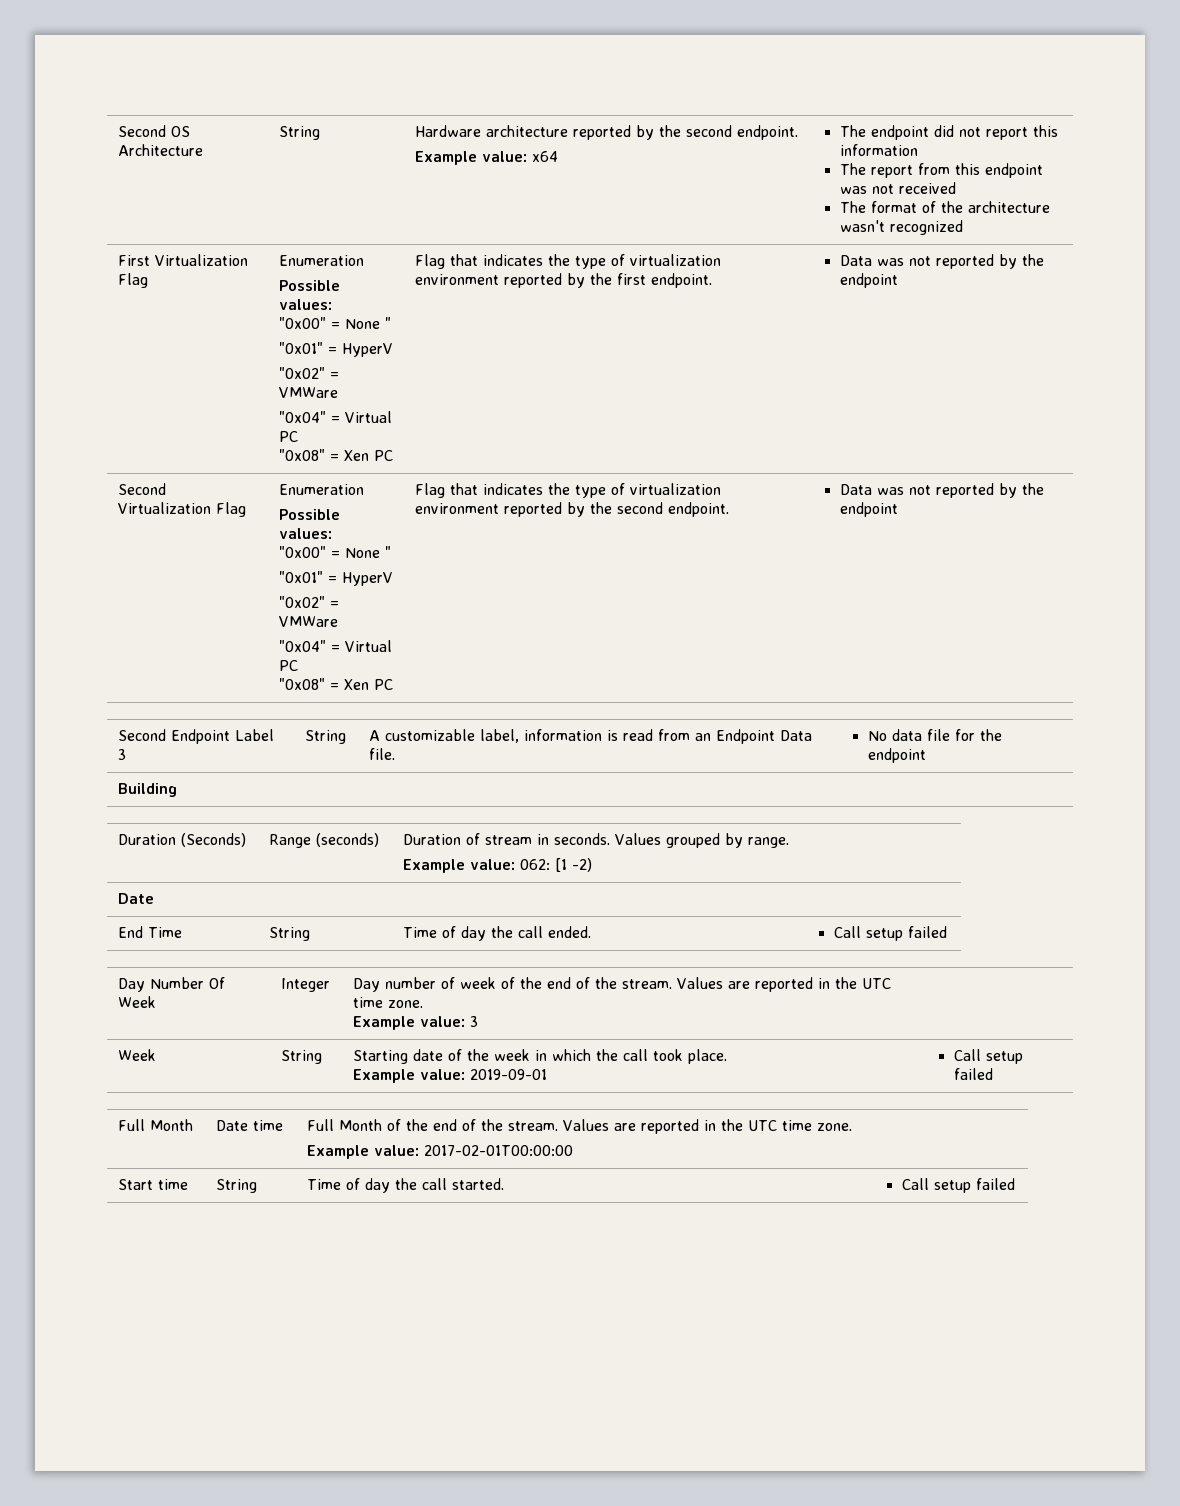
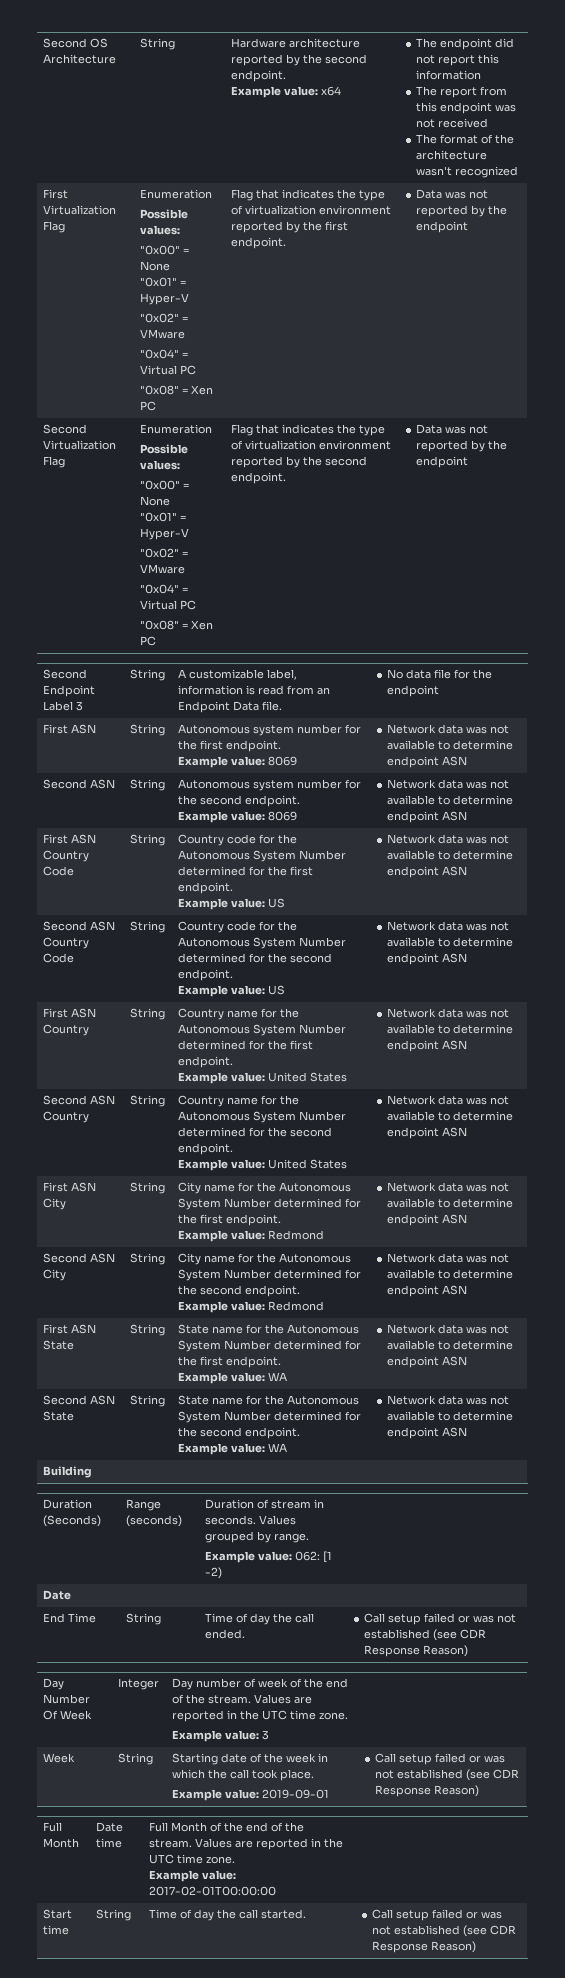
[384,317,391,329] [278,342,393,357] [278,367,339,379] [278,387,338,398] " // "0x01" = HyperV // "0x02" = VMWare -> [140,277,187,287] [140,293,190,305] [140,313,189,323] [140,329,186,339] // "0x01" = Hyper-V // "0x02" = VMware
[384,546,391,558] [278,571,393,586] [278,596,339,608] [278,616,338,627] " // "0x01" = HyperV // "0x02" = VMWare -> [140,512,187,522] [140,528,190,540] [140,548,189,558] [140,564,186,574] // "0x01" = Hyper-V // "0x02" = VMware
(926, 755) none -> [43,724,97,734] [130,724,166,736] [178,724,362,736] [178,740,282,752] [178,756,298,768] [387,724,510,734] [387,740,514,750] [387,756,468,768] [43,779,116,789] [130,779,166,791] [178,779,362,791] [178,795,301,807] [178,811,298,823] [387,779,510,789] [387,795,514,805] [387,811,468,823] [43,834,97,844] [43,850,90,862] [43,866,75,876] [130,834,166,846] [178,834,298,846] [178,850,347,862] [178,866,314,876] [178,882,234,894] [178,898,286,910] [387,834,510,844] [387,850,514,860] [387,866,468,878] [43,921,116,931] [43,937,90,949] [43,953,75,963] [130,921,166,933] [178,921,298,933] [178,937,347,949] [178,953,333,963] [178,969,234,981] [178,985,286,997] [387,921,510,931] [387,937,514,947] [387,953,468,965] [43,1008,97,1018] [43,1024,90,1036] [130,1008,166,1020] [178,1008,300,1020] [178,1024,347,1036] [178,1040,314,1050] [178,1056,234,1068] [178,1072,348,1084] [387,1008,510,1018] [387,1024,514,1034] [387,1040,468,1052] [43,1095,116,1105] [43,1111,90,1123] [130,1095,166,1107] [178,1095,300,1107] [178,1111,347,1123] [178,1127,333,1137] [178,1143,234,1155] [178,1159,348,1171] [387,1095,510,1105] [387,1111,514,1121] [387,1127,468,1139] [43,1182,97,1192] [43,1198,67,1210] [130,1182,166,1194] [178,1182,352,1194] [178,1198,362,1210] [178,1214,282,1226] [178,1230,325,1242] [387,1182,510,1192] [387,1198,514,1208] [387,1214,468,1226] [43,1253,116,1263] [43,1269,67,1281] [130,1253,166,1265] [178,1253,352,1265] [178,1269,362,1281] [178,1285,301,1297] [178,1301,325,1313] [387,1253,510,1263] [387,1269,514,1279] [387,1285,468,1297] [43,1324,97,1334] [43,1340,75,1350] [130,1324,166,1336] [178,1324,360,1334] [178,1340,362,1352] [178,1356,282,1368] [178,1372,288,1384] [387,1324,510,1334] [387,1340,514,1350] [387,1356,468,1368] [43,1395,116,1405] [43,1411,75,1421] [130,1395,166,1407] [178,1395,360,1405] [178,1411,362,1423] [178,1427,301,1439] [178,1443,288,1455] [387,1395,510,1405] [387,1411,514,1421] [387,1427,468,1439] // First ASN | String | Autonomous system number for the first endpoint. // Example value: 8069 | Network data was not available to determine endpoint ASN // Second ASN | String | Autonomous system number for the second endpoint. // Example value: 8069 | Network data was not available to determine endpoint ASN // First ASN Country Code | String | Country code for the Autonomous System Number determined for the first endpoint. // Example value: US | Network data was not available to determine endpoint ASN // Second ASN Country Code | String | Country code for the Autonomous System Number determined for the second endpoint. // Example value: US | Network data was not available to determine endpoint ASN // First ASN Country | String | Country name for the Autonomous System Number determined for the first endpoint. // Example value: United States | Network data was not available to determine endpoint ASN // Second ASN Country | String | Country name for the Autonomous System Number determined for the second endpoint. // Example value: United States | Network data was not available to determine endpoint ASN // First ASN City | String | City name for the Autonomous System Number determined for the first endpoint. // Example value: Redmond | Network data was not available to determine endpoint ASN // Second ASN City | String | City name for the Autonomous System Number determined for the second endpoint. // Example value: Redmond | Network data was not available to determine endpoint ASN // First ASN State | String | State name for the Autonomous System Number determined for the first endpoint. // Example value: WA | Network data was not available to determine endpoint ASN // Second ASN State | String | State name for the Autonomous System Number determined for the second endpoint. // Example value: WA | Network data was not available to determine endpoint ASN
(947, 932) none -> [458,1614,517,1623] [364,1629,487,1641] [364,1645,469,1657] or was not established (see CDR Response Reason)
(993, 1074) none -> [469,1755,506,1763] [375,1769,520,1781] [375,1785,480,1797] or was not established (see CDR Response Reason)
(1015, 1184) none -> [466,1911,503,1919] [372,1925,517,1937] [372,1941,477,1953] or was not established (see CDR Response Reason)

